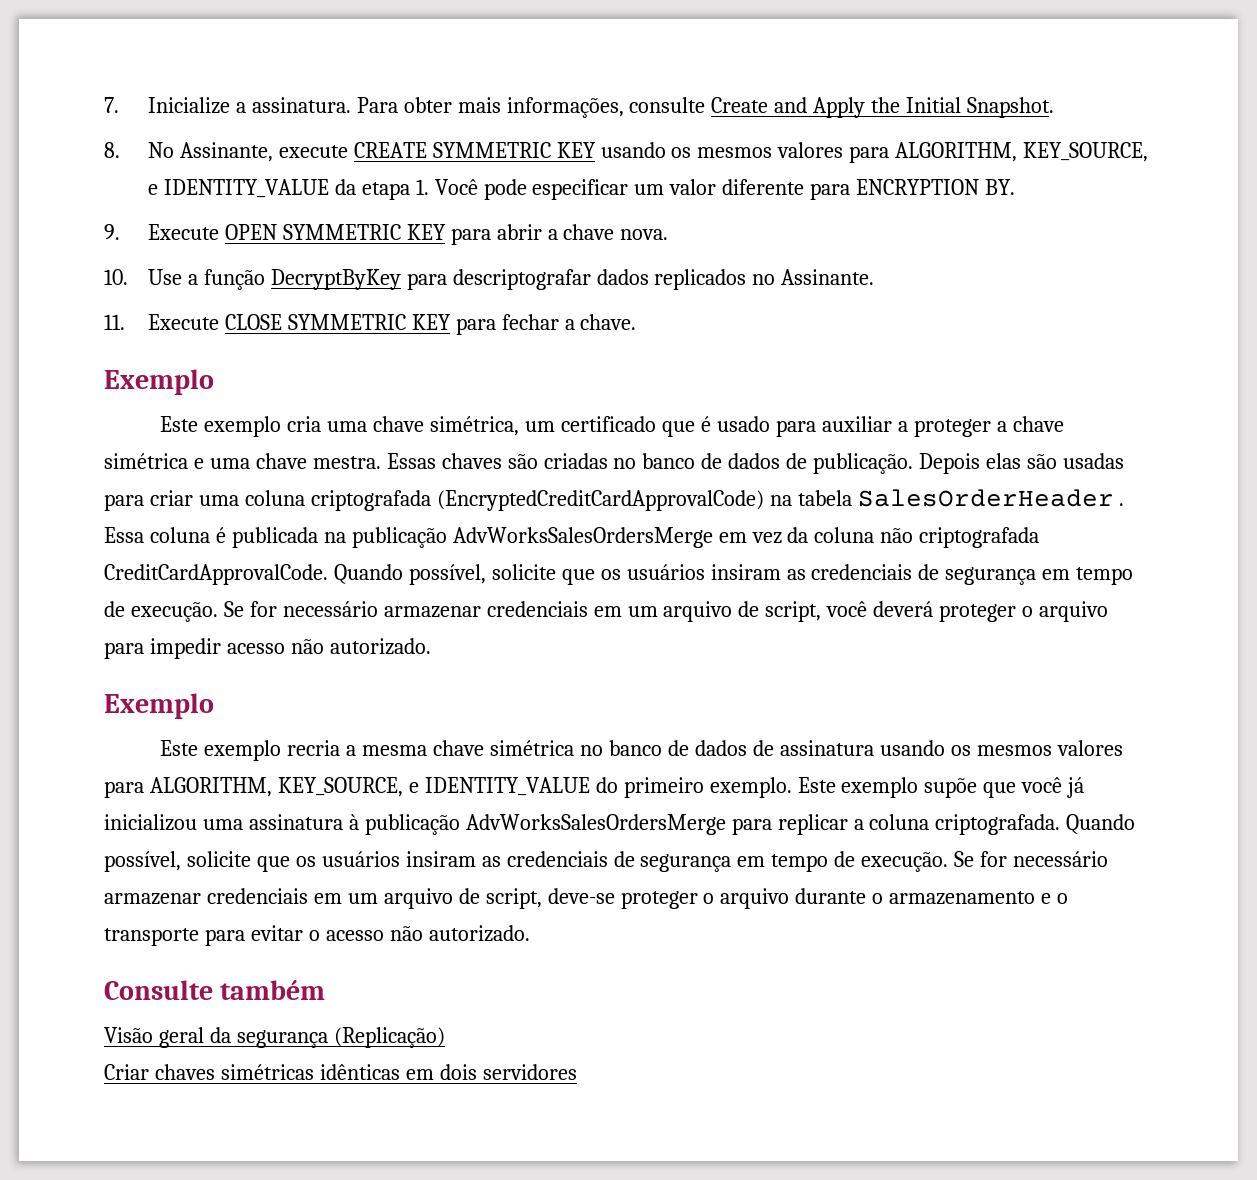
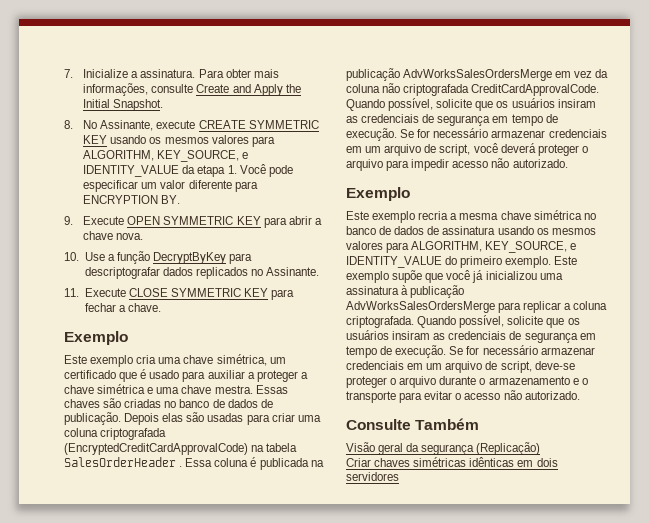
[220,980,326,1000] também -> [415,418,480,430] Também

